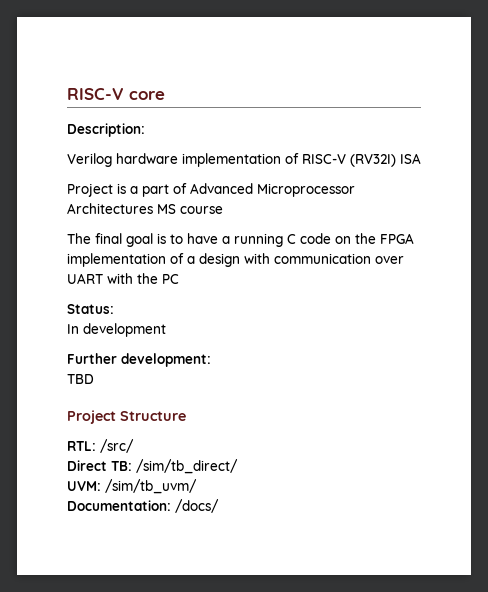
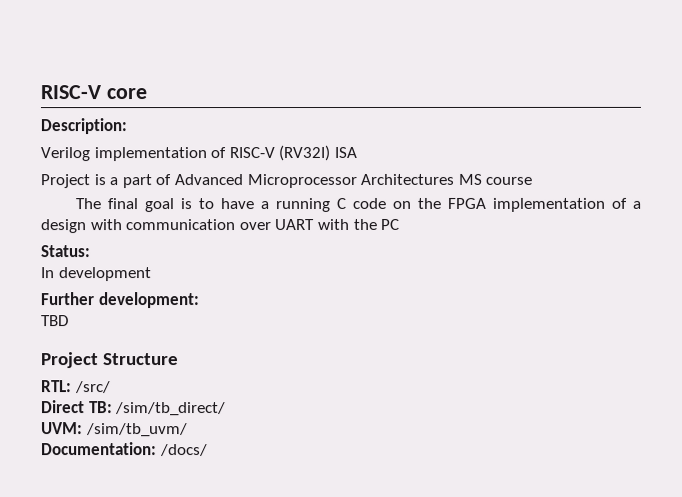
[116,153,178,164] hardware -> (90, 154) none

